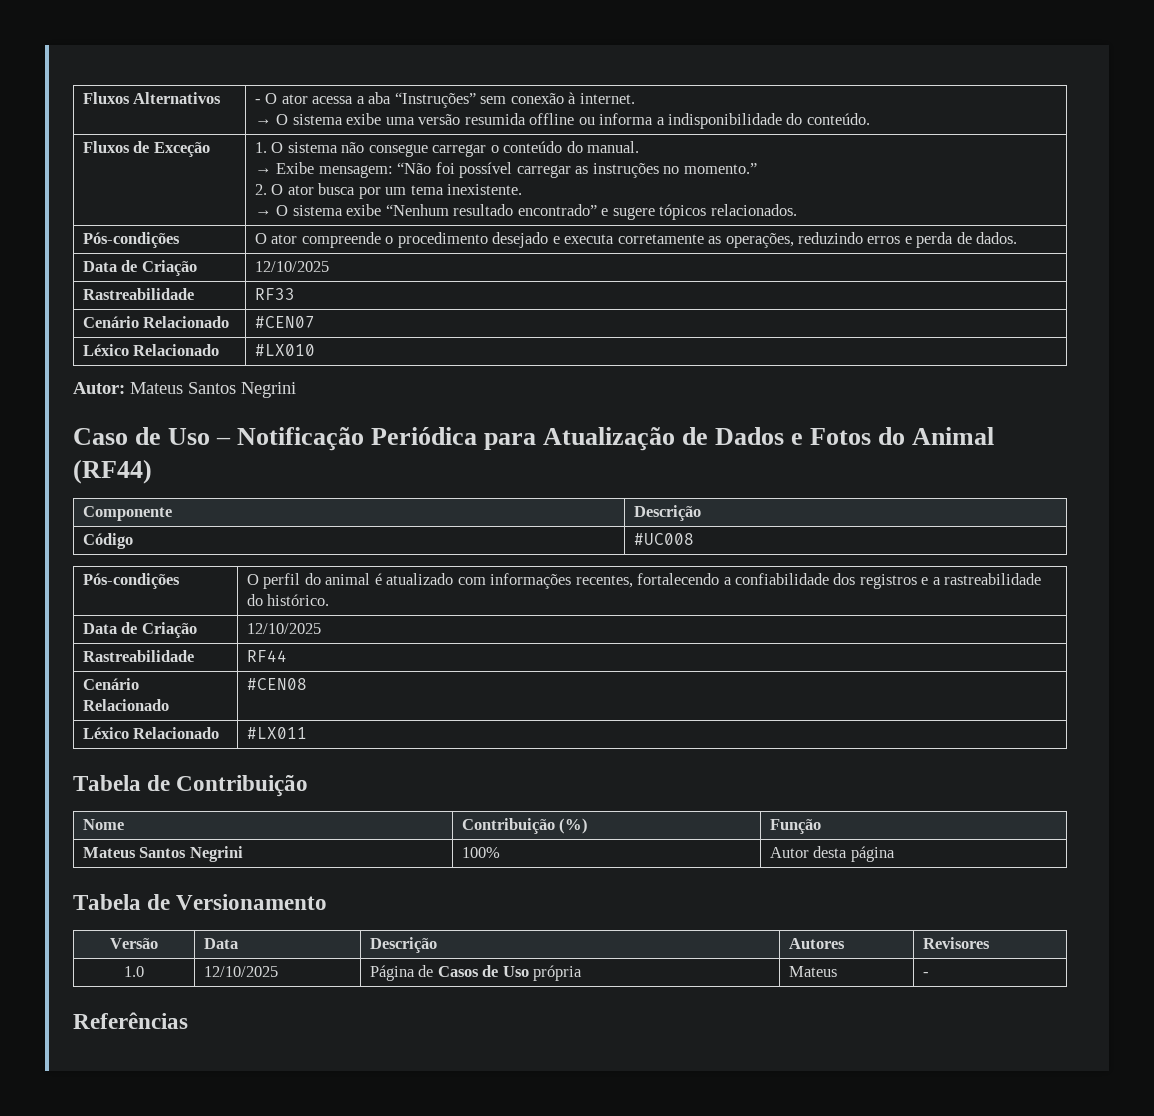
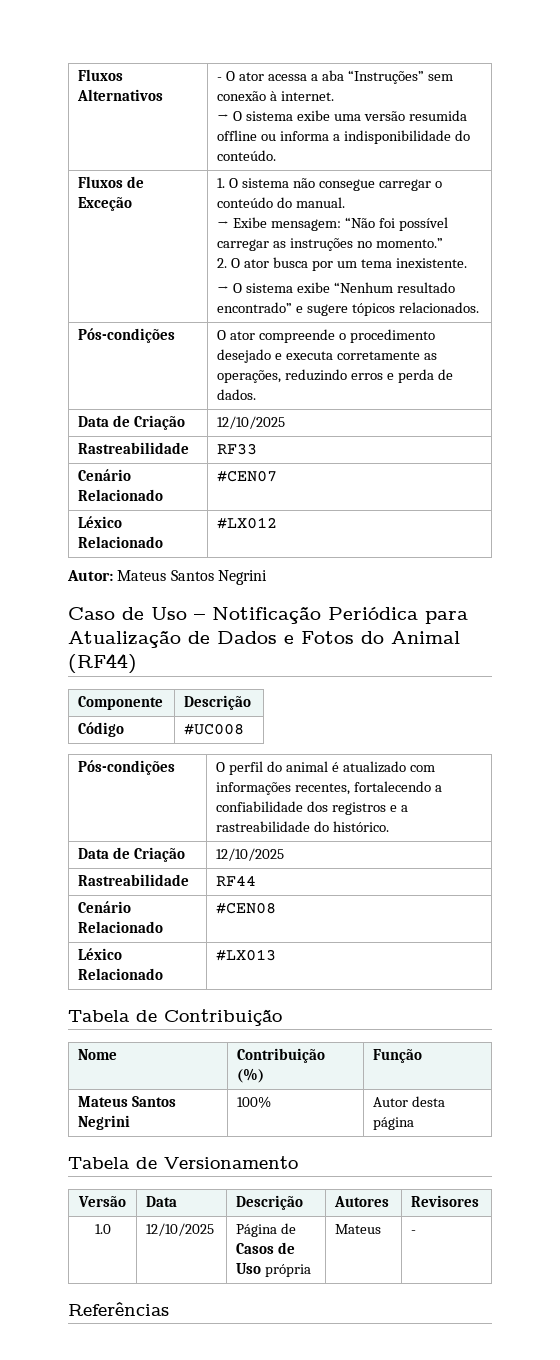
[255,344,316,356] #LX010 -> [217,517,278,529] #LX012
[247,727,308,739] #LX011 -> [216,949,277,961] #LX013

